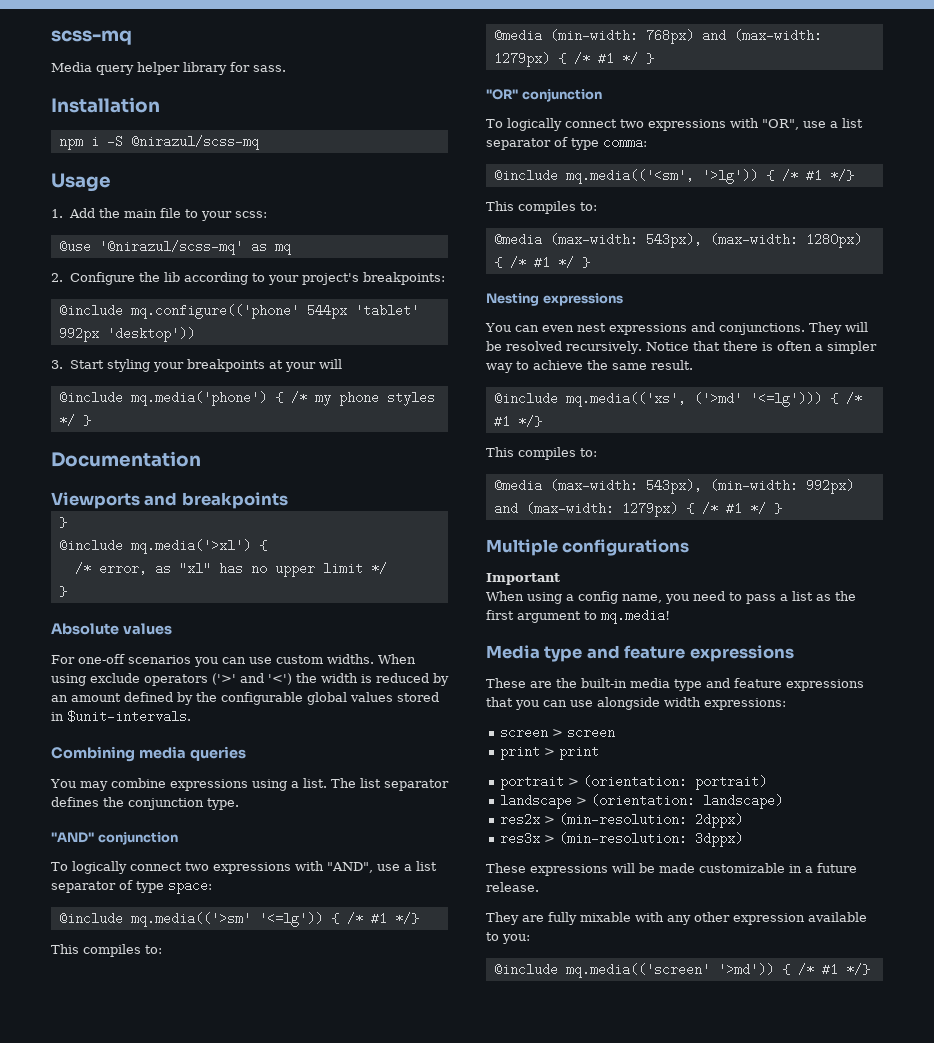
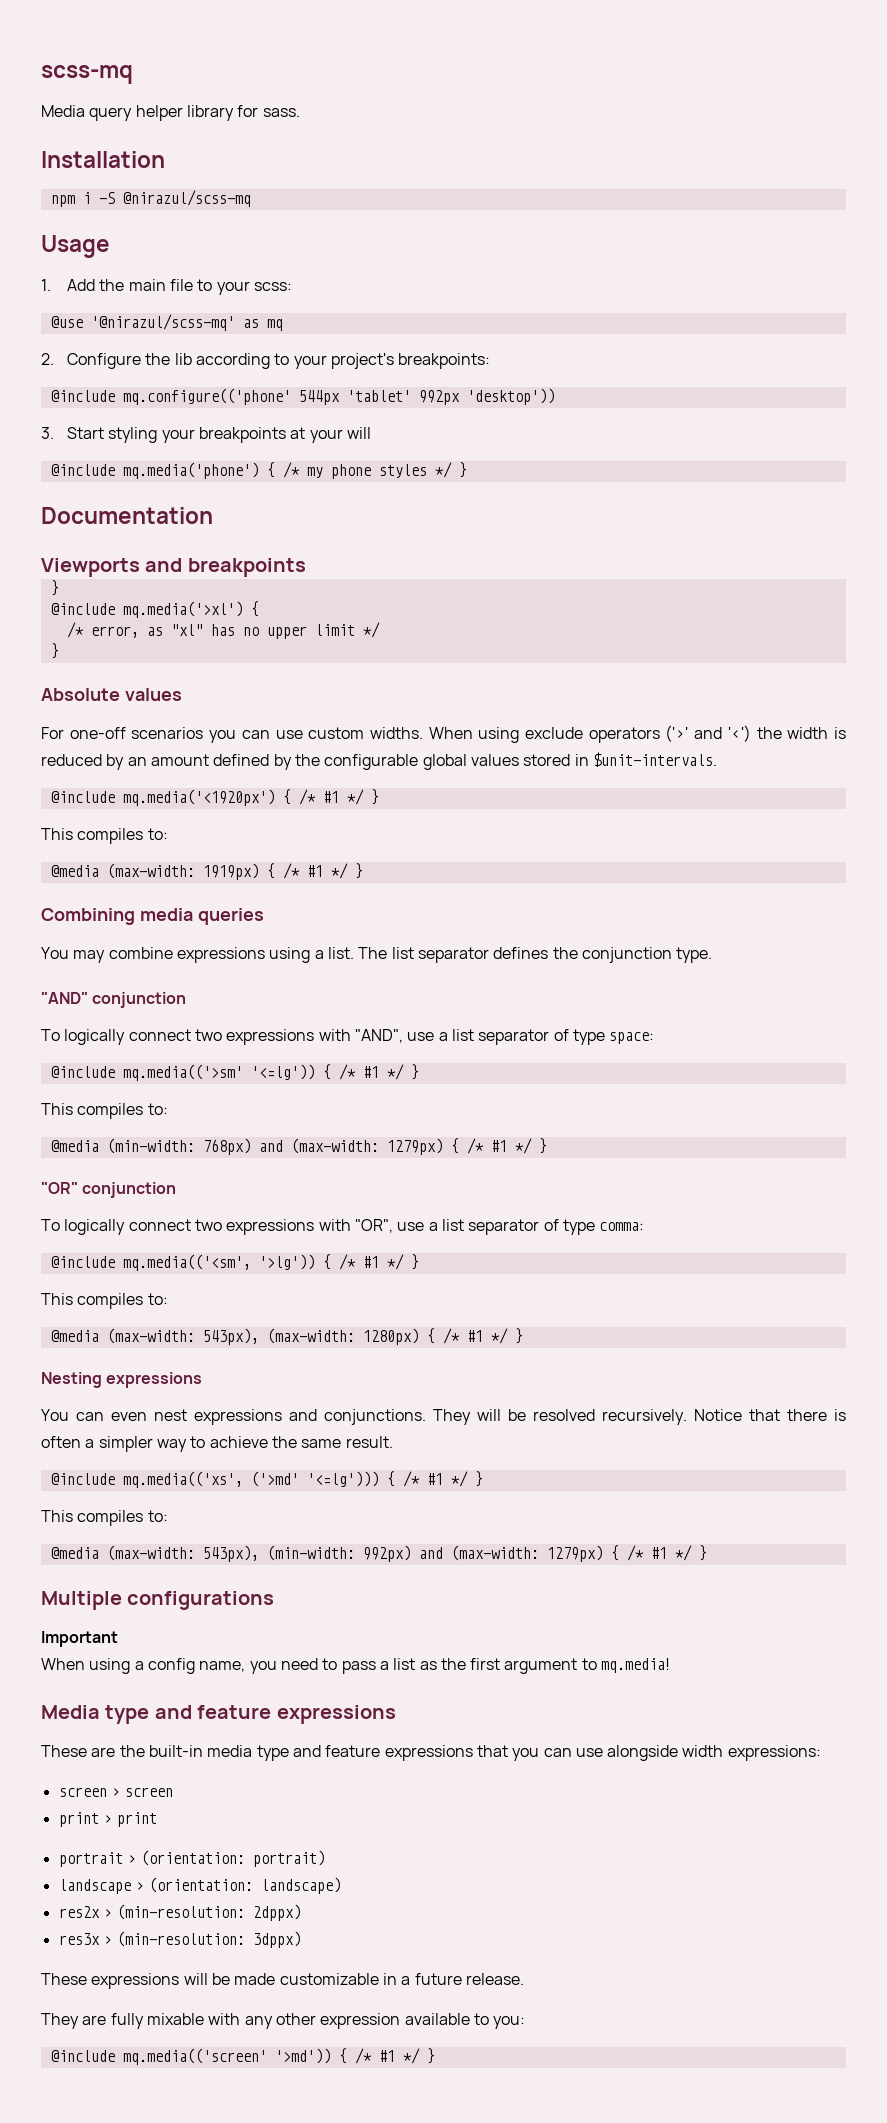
(191, 716) none -> [50,789,379,806] [41,828,168,844] [50,863,363,880] // @include mq.media('<1920px') { /* #1 */ } // This compiles to: // @media (max-width: 1919px) { /* #1 */ }
[394,912,419,925] */} -> [386,1064,419,1080] */ }
[829,169,854,182] */} -> [386,1254,419,1270] */ }
[517,415,542,428] */} -> [450,1471,483,1487] */ }
[845,963,870,976] */} -> [402,2048,435,2064] */ }

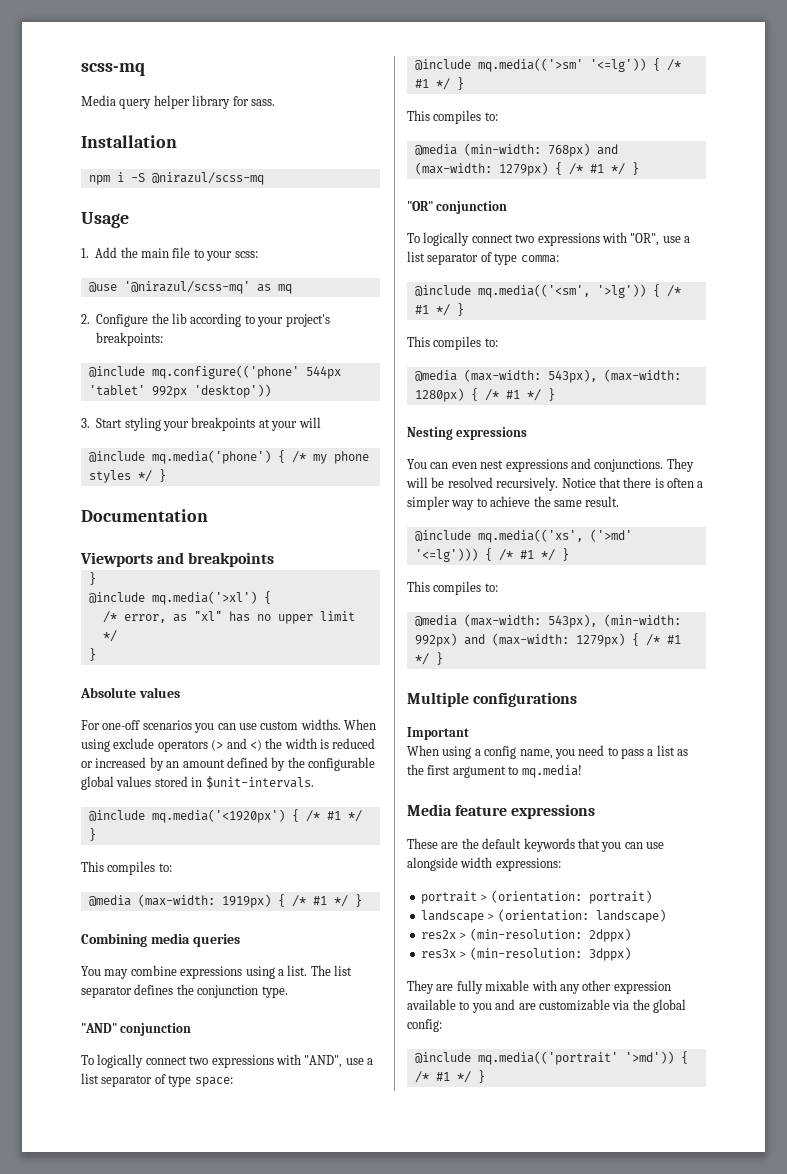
[665,725,751,742] ('>' and '<') -> [211,738,262,751] (> and <)
(102, 760) none -> [81,757,147,768] or increased
[105,1705,192,1724] type and -> (452, 810) none
[148,1745,473,1761] built-in media type and feature expressions -> [482,838,575,852] default keywords
[58,1787,174,1797] [58,1812,158,1827] // screen > screen // print > print -> (561, 864) none
[41,1973,524,1989] // These expressions will be made customizable in a future release. -> (631, 954) none
[493,2016,526,2029] [50,2048,267,2065] you: // @include mq.media(('screen' -> [471,999,686,1013] [407,1019,442,1032] [414,1051,618,1065] you and are customizable via the global config: // @include mq.media(('portrait'

